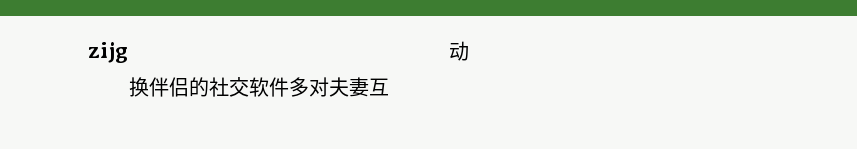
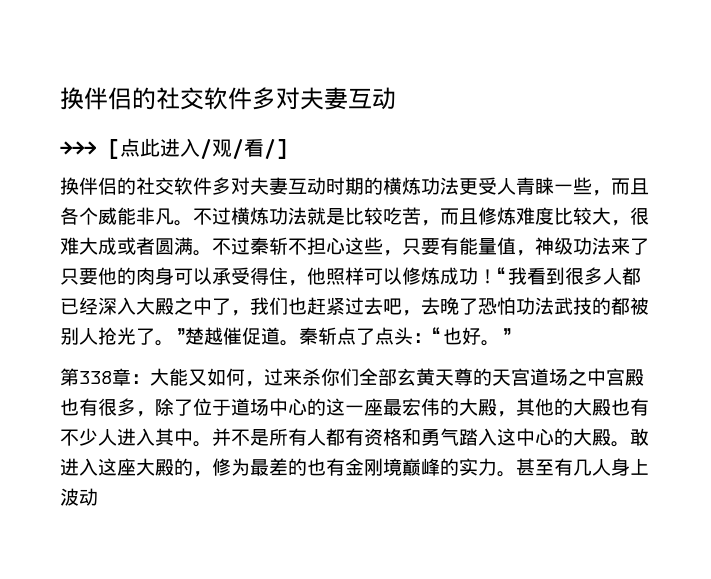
[88,42,128,63] [129,77,390,97] [449,41,469,61] zijg // 换伴侣的社交软件多对夫妻互动 -> [60,87,396,110] [60,138,288,160] [60,177,649,196] [60,207,649,226] [60,237,649,256] [60,267,641,286] [60,297,649,316] [60,327,511,346] [60,368,644,387] [60,398,649,417] [60,428,649,447] [60,458,649,477] [60,488,98,506] 换伴侣的社交软件多对夫妻互动 // →→→ [点此进入/观/看/] // 换伴侣的社交软件多对夫妻互动时期的横炼功法更受人青睐一些，而且各个威能非凡。不过横炼功法就是比较吃苦，而且修炼难度比较大，很难大成或者圆满。不过秦斩不担心这些，只要有能量值，神级功法来了只要他的肉身可以承受得住，他照样可以修炼成功！“我看到很多人都已经深入大殿之中了，我们也赶紧过去吧，去晚了恐怕功法武技的都被别人抢光了。”楚越催促道。秦斩点了点头：“也好。” // 第338章：大能又如何，过来杀你们全部玄黄天尊的天宫道场之中宫殿也有很多，除了位于道场中心的这一座最宏伟的大殿，其他的大殿也有不少人进入其中。并不是所有人都有资格和勇气踏入这中心的大殿。敢进入这座大殿的，修为最差的也有金刚境巅峰的实力。甚至有几人身上波动

